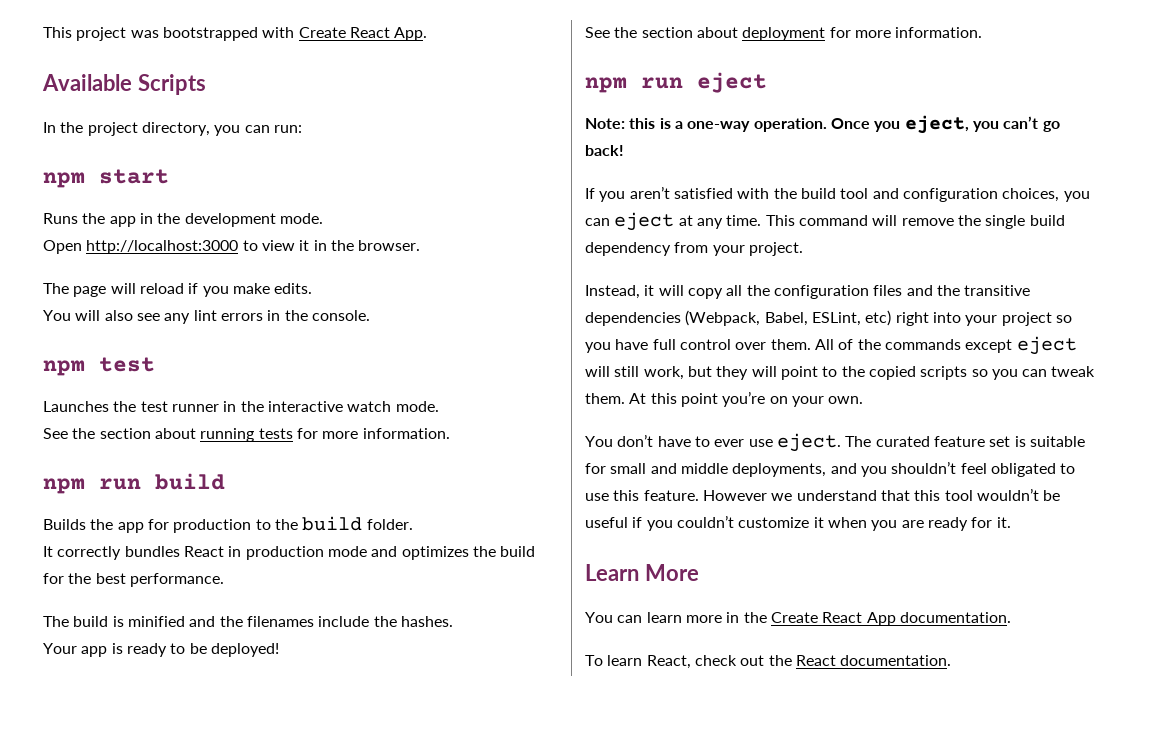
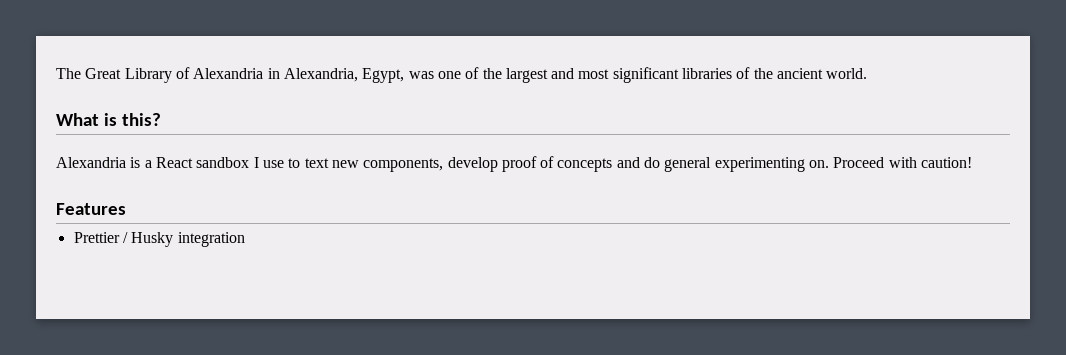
[43,27,428,41] [42,74,206,95] [43,122,302,136] [43,169,169,188] [43,213,323,227] [43,240,421,254] [43,283,313,297] [43,310,370,324] [43,357,155,376] [43,401,439,412] [43,428,450,442] [43,473,225,494] [43,516,413,533] [43,546,536,560] [43,573,224,587] [43,616,453,627] [43,643,279,657] [585,27,983,41] [585,72,767,93] [585,115,1060,134] [585,145,624,156] [585,186,1090,202] [585,212,1065,231] [585,242,803,256] [585,285,1031,299] [585,310,1072,326] [585,336,1077,355] [585,366,1096,380] [585,391,864,407] [585,433,1085,452] [585,461,1076,477] [585,488,1061,501] [585,515,1011,531] [585,564,699,581] [585,612,1011,626] [585,655,952,669] This project was bootstrapped with Create React App. // Available Scripts // In the project directory, you can run: // npm start // Runs the app in the development mode. // Open http://localhost:3000 to view it in the browser. // The page will reload if you make edits. // You will also see any lint errors in the console. // npm test // Launches the test runner in the interactive watch mode. // See the section about running tests for more information. // npm run build // Builds the app for production to the build folder. // It correctly bundles React in production mode and optimizes the build for the best performance. // The build is minified and the filenames include the hashes. // Your app is ready to be deployed! // See the section about deployment for more information. // npm run eject // Note: this is a one-way operation. Once you eject, you can’t go back! // If you aren’t satisfied with the build tool and configuration choices, you can eject at any time. This command will remove the single build dependency from your project. // Instead, it will copy all the configuration files and the transitive dependencies (Webpack, Babel, ESLint, etc) right into your project so you have full control over them. All of the commands except eject will still work, but they will point to the copied scripts so you can tweak them. At this point you’re on your own. // You don’t have to ever use eject. The curated feature set is suitable for small and middle deployments, and you shouldn’t feel obligated to use this feature. However we understand that this tool wouldn’t be useful if you couldn’t customize it when you are ready for it. // Learn More // You can learn more in the Create React App documentation. // To learn React, check out the React documentation. -> [56,67,868,83] [56,113,161,126] [56,156,973,172] [56,203,126,215] [73,232,245,247] The Great Library of Alexandria in Alexandria, Egypt, was one of the largest and most significant libraries of the ancient world. // What is this? // Alexandria is a React sandbox I use to text new components, develop proof of concepts and do general experimenting on. Proceed with caution! // Features // Prettier / Husky integration

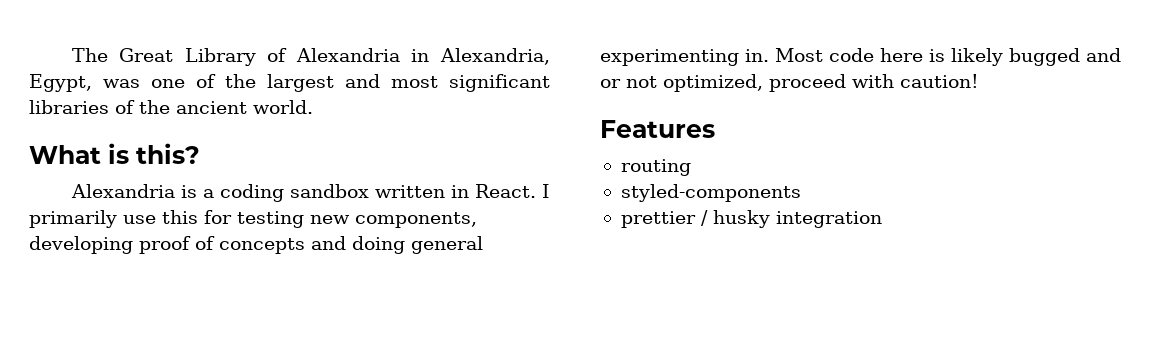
[155,157,329,168] React sandbox I use to text -> [219,184,551,202] [29,210,304,228] coding sandbox written in React. I primarily use this for testing
[447,157,498,172] develop -> [29,236,133,254] developing
[644,157,661,168] do -> [352,236,405,254] doing
[809,157,973,168] [56,203,126,215] [73,232,174,247] on. Proceed with caution! // Features // Prettier / Husky -> [745,48,1121,66] [600,74,979,92] [600,120,715,138] [620,159,691,176] [620,184,801,202] [620,210,770,228] in. Most code here is likely bugged and or not optimized, proceed with caution! // Features // routing // styled-components // prettier / husky

